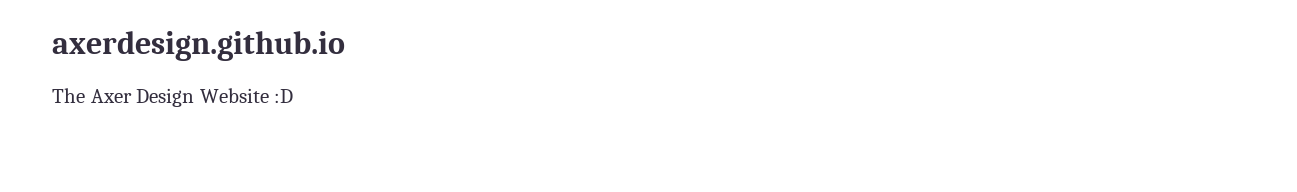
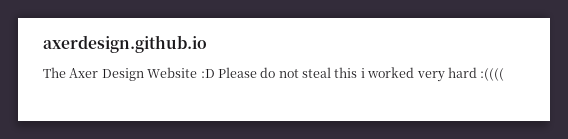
(294, 96) none -> [217,67,505,82] Please do not steal this i worked very hard :((((

